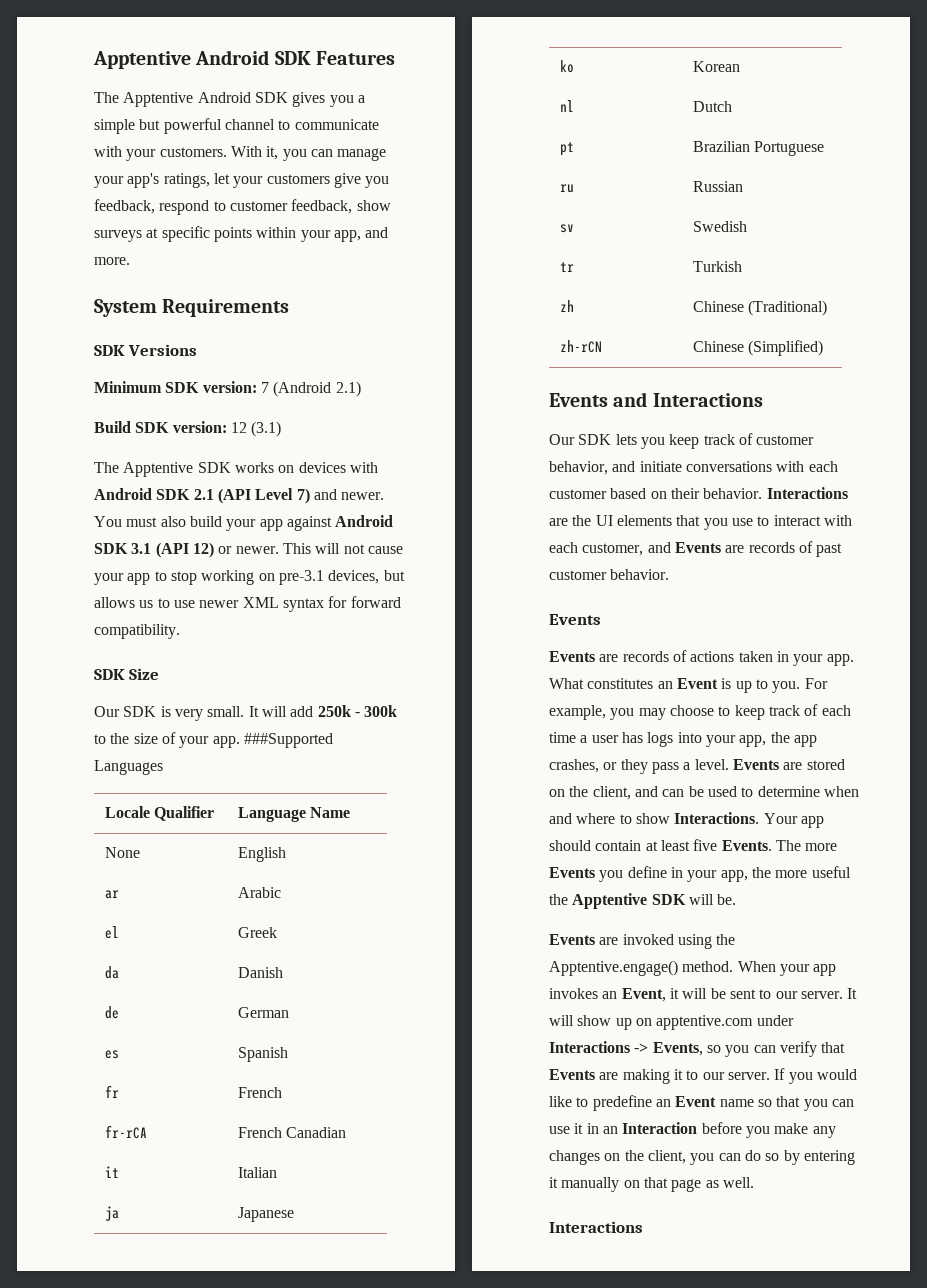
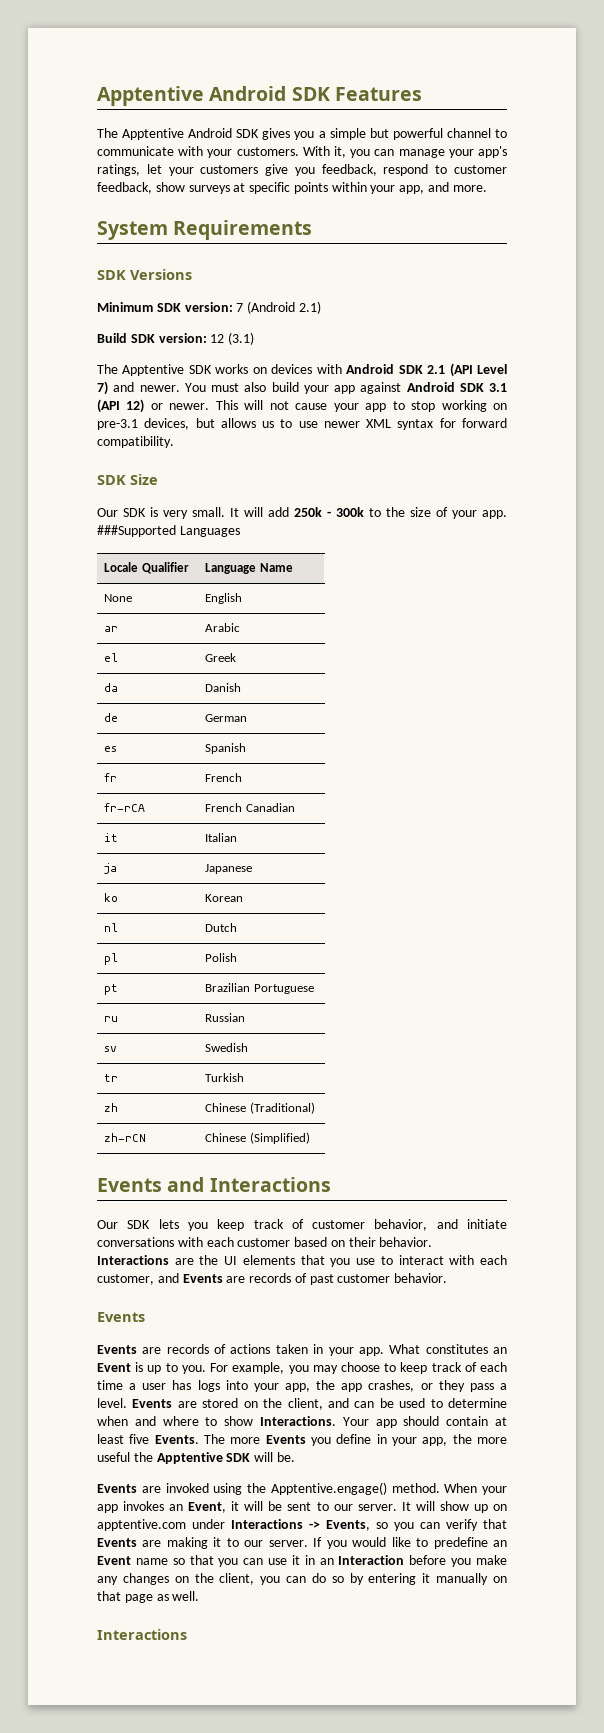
(733, 106) none -> [104,953,119,965] [205,953,238,962] // pl | Polish

